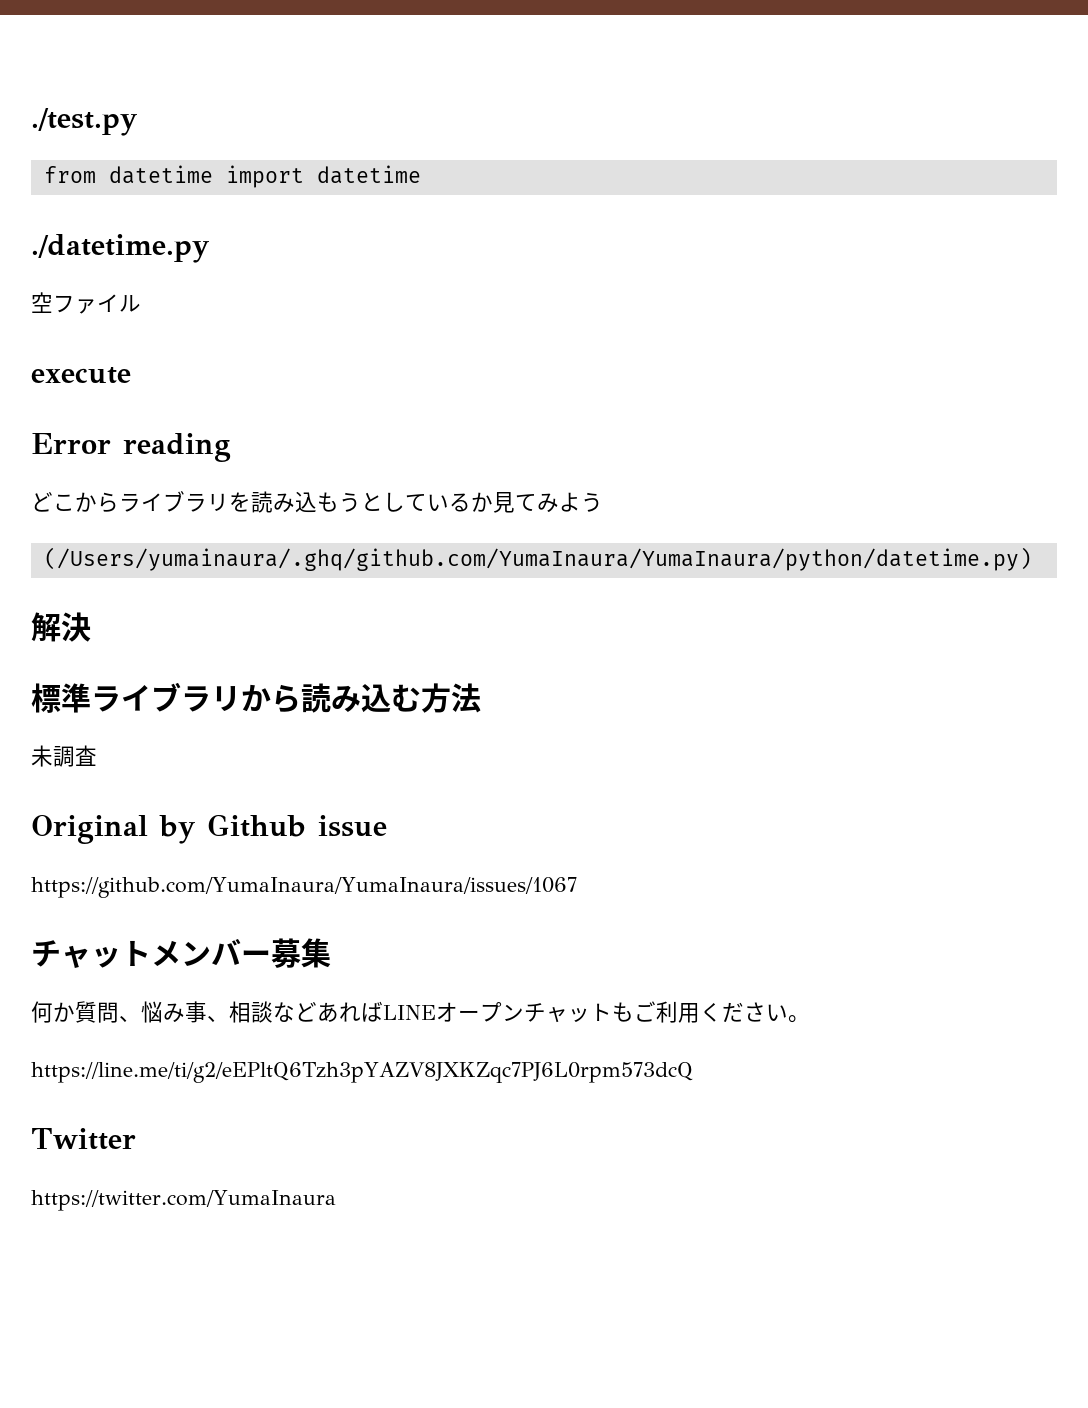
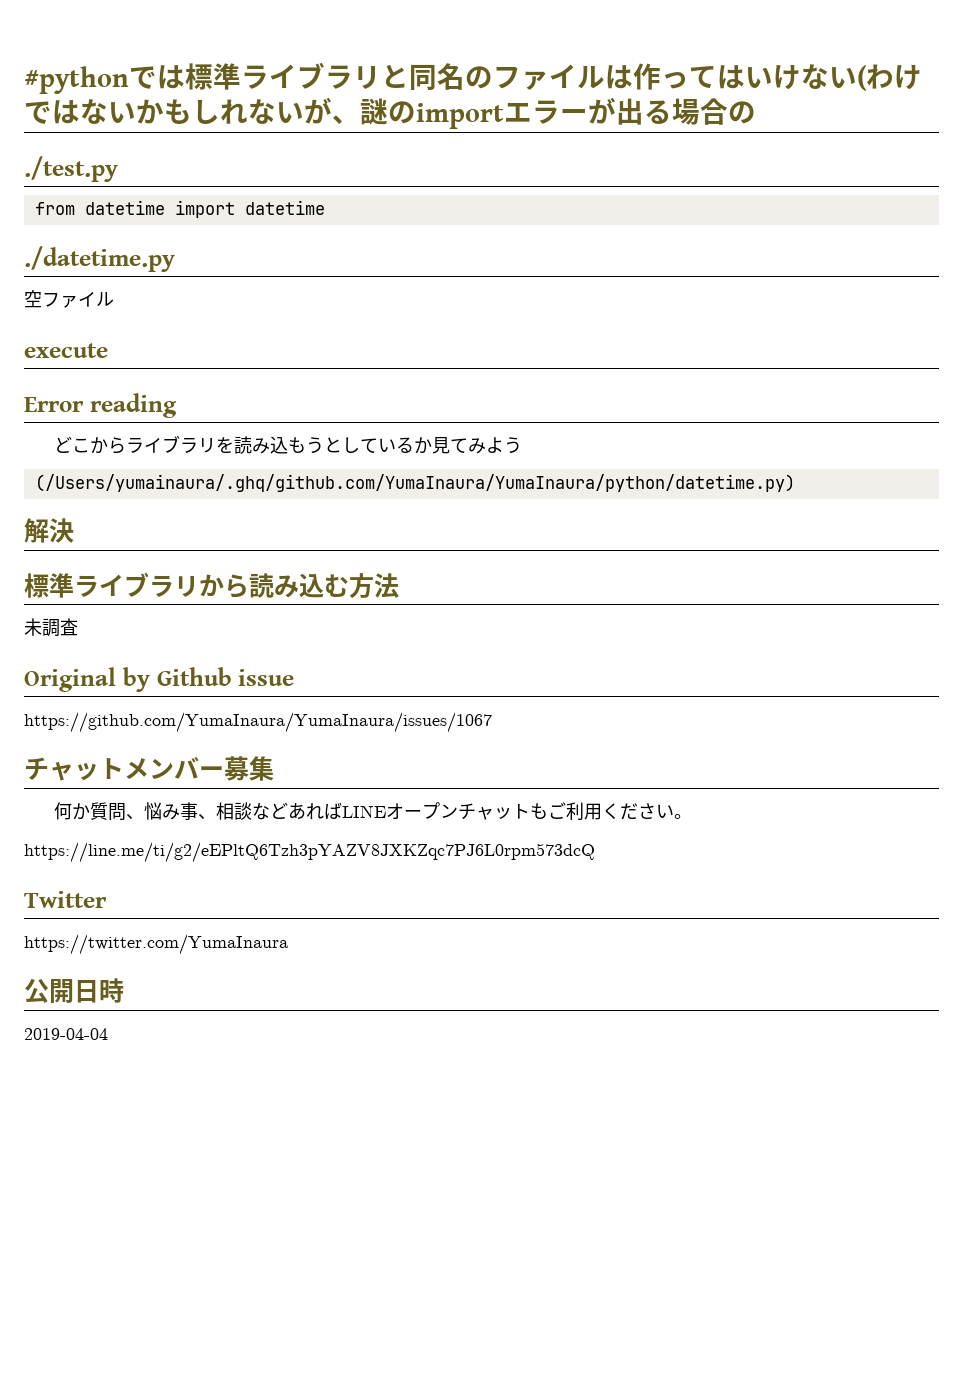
(31, 122) none -> [24,62,922,94] [24,97,756,129] #pythonでは標準ライブラリと同名のファイルは作ってはいけない(わけではないかもしれないが、謎のimportエラーが出る場合の //
(336, 1200) none -> [24,978,124,1003] [24,1028,108,1040] // 公開日時 // 2019-04-04

